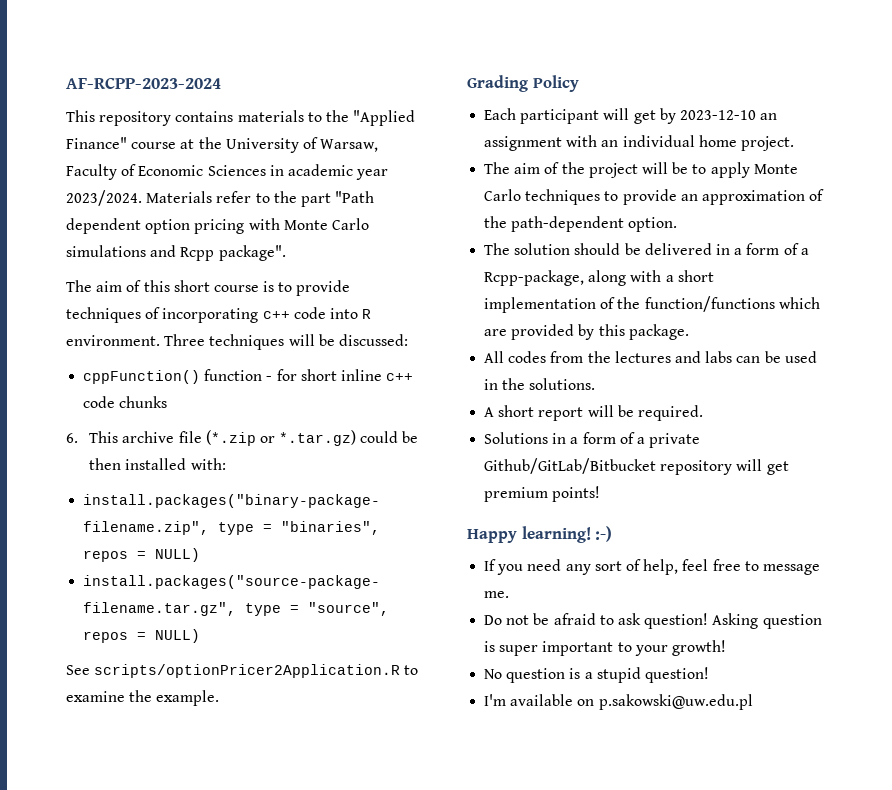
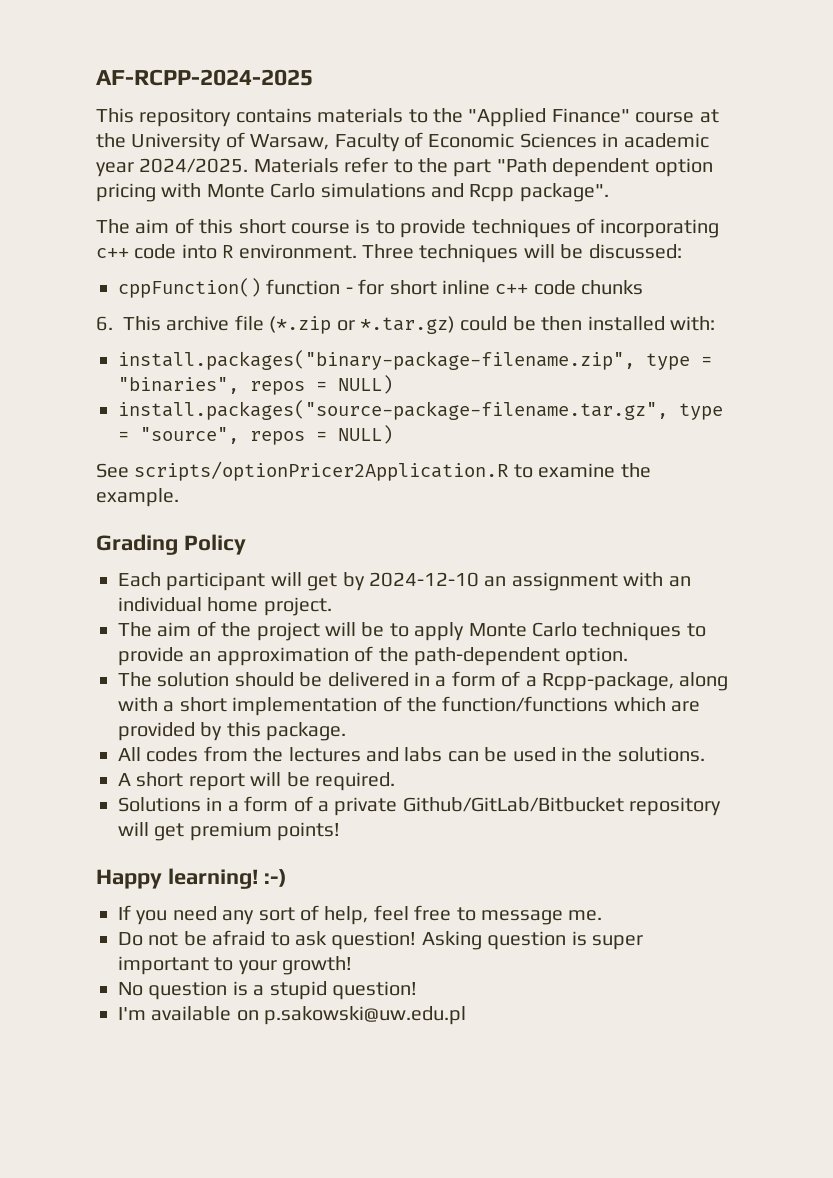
[66,78,221,89] AF-RCPP-2023-2024 -> [96,69,313,86] AF-RCPP-2024-2025
[66,190,142,206] 2023/2024. -> [139,158,249,173] 2024/2025.
[679,110,756,120] 2023-12-10 -> [369,572,479,587] 2024-12-10

